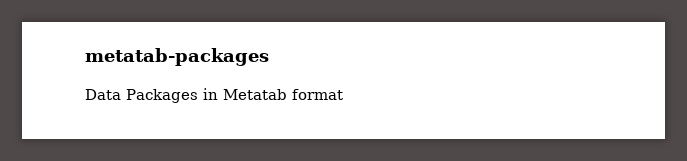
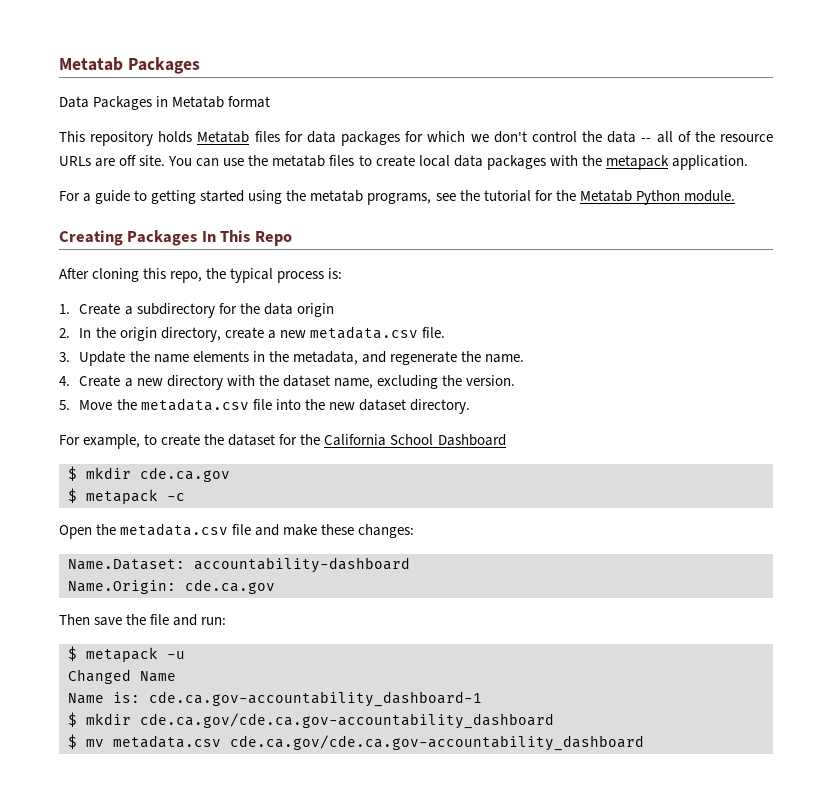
[85,48,269,66] metatab-packages -> [59,57,200,74] Metatab Packages
(343, 94) none -> [59,131,773,146] [59,155,748,170] [59,190,735,205] [59,230,292,246] [59,268,343,283] [59,303,334,318] [59,326,445,342] [59,351,524,366] [59,375,515,390] [59,398,470,414] [59,434,506,449] [68,466,230,482] [68,488,185,504] [59,523,415,539] [68,557,410,573] [68,579,275,594] [59,614,227,626] [68,646,185,662] [68,669,176,684] [68,691,482,707] [68,712,554,729] [68,734,644,751] // This repository holds Metatab files for data packages for which we don't control the data -- all of the resource URLs are off site. You can use the metatab files to create local data packages with the metapack application. // For a guide to getting started using the metatab programs, see the tutorial for the Metatab Python module. // Creating Packages In This Repo // After cloning this repo, the typical process is: // 1. Create a subdirectory for the data origin // 2. In the origin directory, create a new metadata.csv file. // 3. Update the name elements in the metadata, and regenerate the name. // 4. Create a new directory with the dataset name, excluding the version. // 5. Move the metadata.csv file into the new dataset directory. // For example, to create the dataset for the California School Dashboard // $ mkdir cde.ca.gov // $ metapack -c // Open the metadata.csv file and make these changes: // Name.Dataset: accountability-dashboard // Name.Origin: cde.ca.gov // Then save the file and run: // $ metapack -u // Changed Name // Name is: cde.ca.gov-accountability_dashboard-1 // $ mkdir cde.ca.gov/cde.ca.gov-accountability_dashboard // $ mv metadata.csv cde.ca.gov/cde.ca.gov-accountability_dashboard

